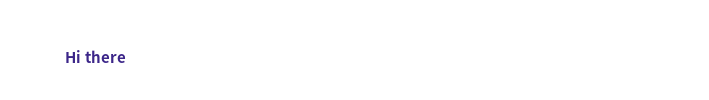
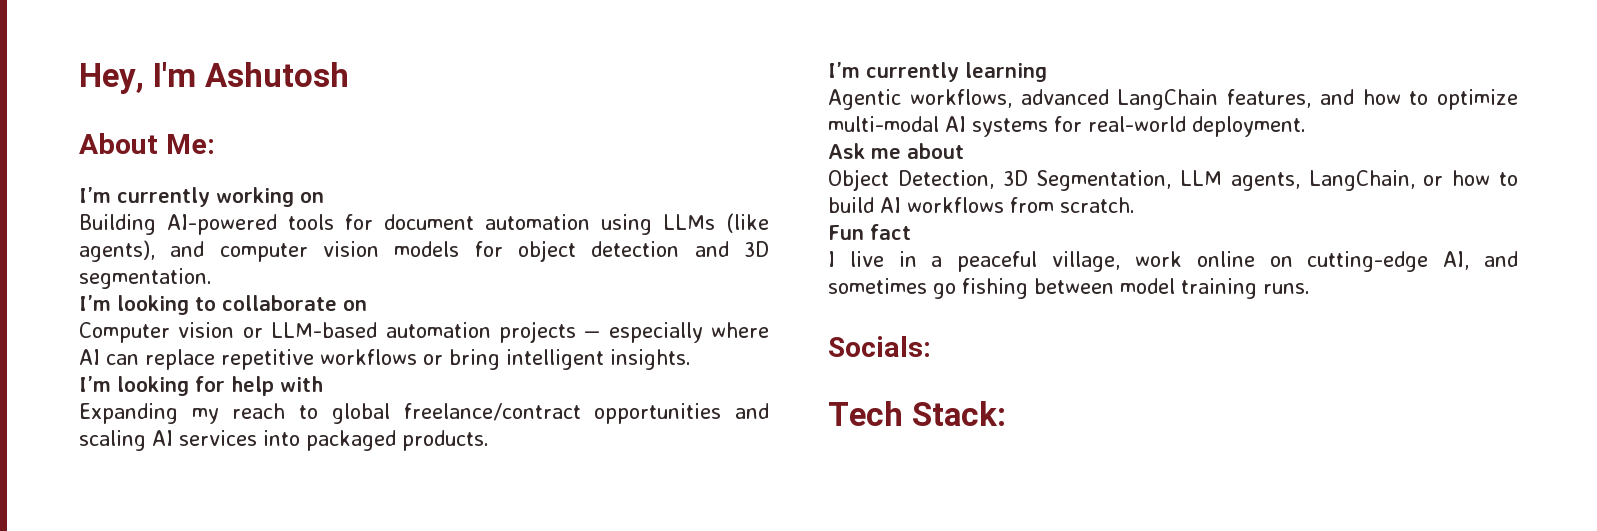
[65,50,127,63] Hi there -> [79,62,349,94] [79,133,215,154] [79,187,324,207] [79,213,769,235] [79,240,769,262] [79,268,212,289] [79,295,367,315] [79,321,769,343] [79,349,691,370] [79,376,323,396] [79,403,769,424] [79,430,489,451] [828,62,1047,82] [828,89,1518,110] [828,116,1306,137] [828,143,964,159] [828,169,1518,191] [828,197,1135,213] [828,224,911,240] [828,251,1518,272] [828,278,1310,299] [828,336,931,357] [828,401,1006,426] Hey, I'm Ashutosh // About Me: // I’m currently working on // Building AI-powered tools for document automation using LLMs (like agents), and computer vision models for object detection and 3D segmentation. // I’m looking to collaborate on // Computer vision or LLM-based automation projects — especially where AI can replace repetitive workflows or bring intelligent insights. // I’m looking for help with // Expanding my reach to global freelance/contract opportunities and scaling AI services into packaged products. // I’m currently learning // Agentic workflows, advanced LangChain features, and how to optimize multi-modal AI systems for real-world deployment. // Ask me about // Object Detection, 3D Segmentation, LLM agents, LangChain, or how to build AI workflows from scratch. // Fun fact // I live in a peaceful village, work online on cutting-edge AI, and sometimes go fishing between model training runs. // Socials: // Tech Stack:

